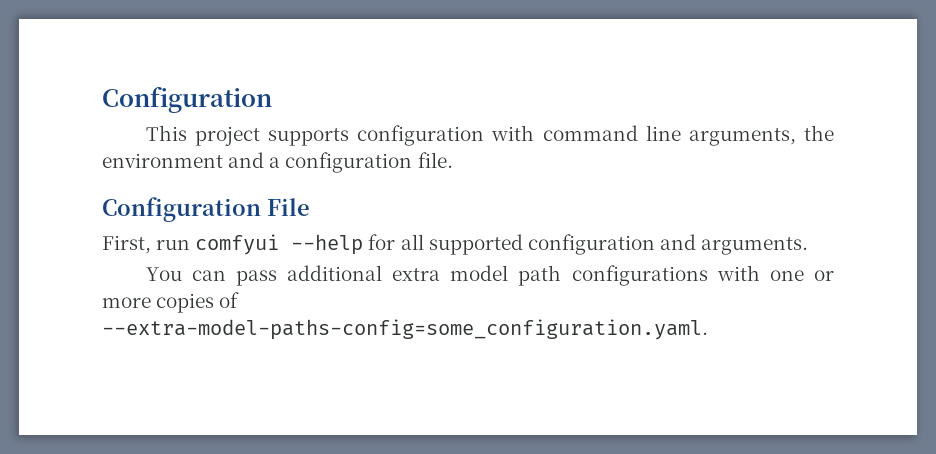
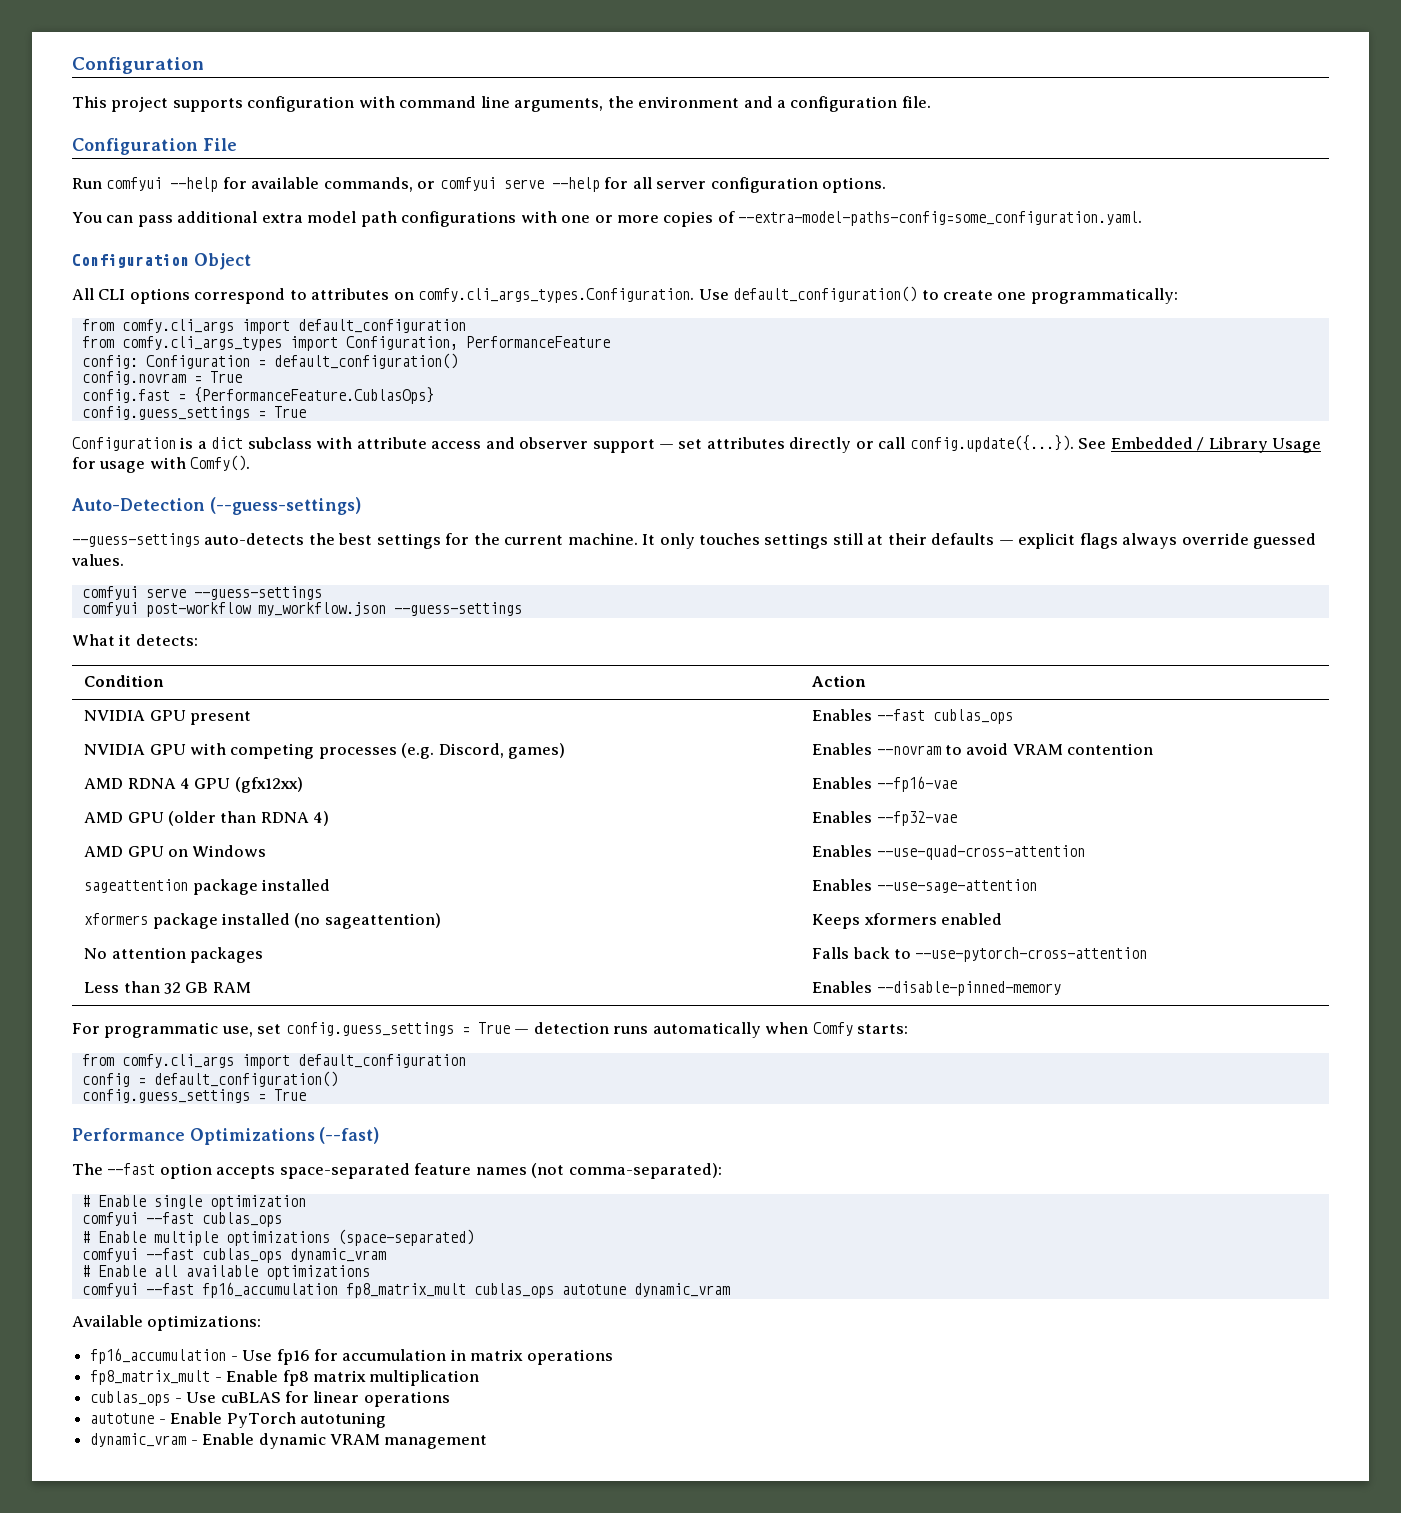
[102,235,191,254] First, run -> [72,178,102,189] Run
[400,234,809,255] all supported configuration and arguments. -> [251,177,887,193] available commands, or comfyui serve --help for all server configuration options.
(708, 329) none -> [72,253,251,270] [72,286,1178,304] [81,319,466,334] [81,336,610,351] [81,353,458,369] [81,371,242,385] [81,387,434,404] [81,406,306,420] [72,435,1322,453] [72,455,251,473] [71,497,361,515] [72,533,1317,549] [71,554,124,566] [81,586,322,600] [81,602,522,617] [72,634,198,646] [84,675,165,687] [812,675,867,687] [84,710,251,725] [812,709,1013,724] [84,743,566,759] [812,743,1154,755] [84,777,303,793] [812,776,957,792] [84,811,330,826] [812,811,957,826] [84,845,267,857] [812,845,1085,860] [84,879,330,895] [812,879,1037,893] [84,913,441,929] [812,913,1002,929] [84,947,263,963] [812,947,1148,962] [84,981,251,994] [812,981,1061,996] [72,1022,909,1038] [81,1054,466,1069] [81,1071,338,1087] [81,1089,306,1103] [72,1127,380,1145] [72,1163,722,1179] [81,1195,306,1210] [81,1212,282,1227] [81,1229,474,1246] [81,1248,386,1263] [81,1265,370,1280] [81,1282,730,1298] [72,1315,262,1331] [90,1348,613,1365] [90,1370,480,1386] [90,1391,450,1407] [90,1412,386,1428] [90,1433,488,1449] // Configuration Object // All CLI options correspond to attributes on comfy.cli_args_types.Configuration. Use default_configuration() to create one programmatically: // from comfy.cli_args import default_configuration // from comfy.cli_args_types import Configuration, PerformanceFeature // config: Configuration = default_configuration() // config.novram = True // config.fast = {PerformanceFeature.CublasOps} // config.guess_settings = True // Configuration is a dict subclass with attribute access and observer support — set attributes directly or call config.update({...}). See Embedded / Library Usage for usage with Comfy(). // Auto-Detection (--guess-settings) // --guess-settings auto-detects the best settings for the current machine. It only touches settings still at their defaults — explicit flags always override guessed values. // comfyui serve --guess-settings // comfyui post-workflow my_workflow.json --guess-settings // What it detects: // Condition | Action // NVIDIA GPU present | Enables --fast cublas_ops // NVIDIA GPU with competing processes (e.g. Discord, games) | Enables --novram to avoid VRAM contention // AMD RDNA 4 GPU (gfx12xx) | Enables --fp16-vae // AMD GPU (older than RDNA 4) | Enables --fp32-vae // AMD GPU on Windows | Enables --use-quad-cross-attention // sageattention package installed | Enables --use-sage-attention // xformers package installed (no sageattention) | Keeps xformers enabled // No attention packages | Falls back to --use-pytorch-cross-attention // Less than 32 GB RAM | Enables --disable-pinned-memory // For programmatic use, set config.guess_settings = True — detection runs automatically when Comfy starts: // from comfy.cli_args import default_configuration // config = default_configuration() // config.guess_settings = True // Performance Optimizations (--fast) // The --fast option accepts space-separated feature names (not comma-separated): // # Enable single optimization // comfyui --fast cublas_ops // # Enable multiple optimizations (space-separated) // comfyui --fast cublas_ops dynamic_vram // # Enable all available optimizations // comfyui --fast fp16_accumulation fp8_matrix_mult cublas_ops autotune dynamic_vram // Available optimizations: // fp16_accumulation - Use fp16 for accumulation in matrix operations // fp8_matrix_mult - Enable fp8 matrix multiplication // cublas_ops - Use cuBLAS for linear operations // autotune - Enable PyTorch autotuning // dynamic_vram - Enable dynamic VRAM management

